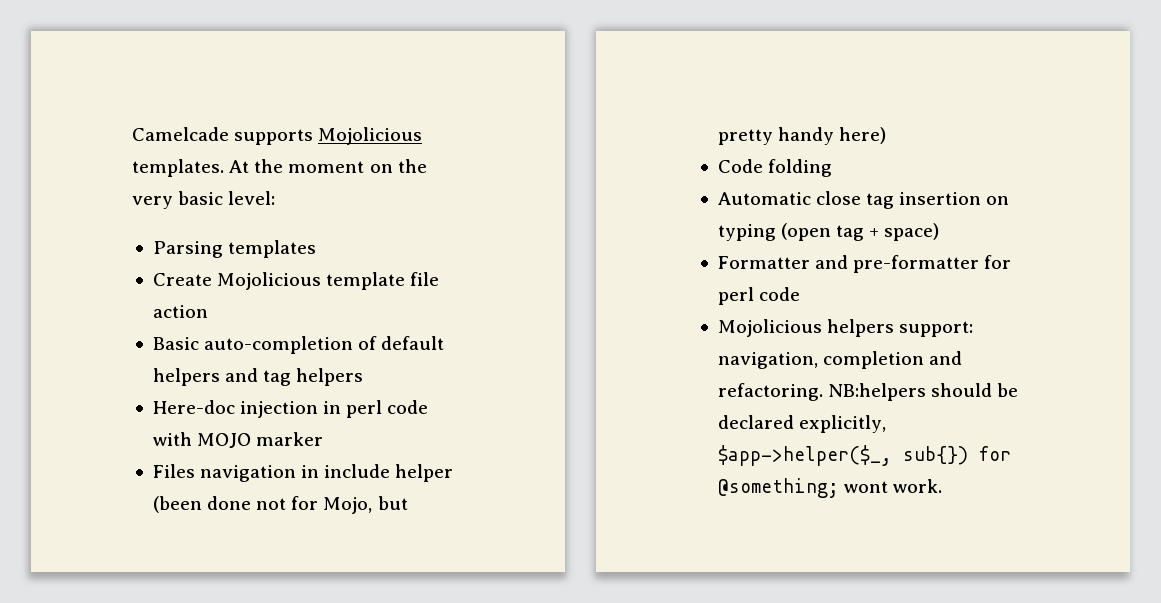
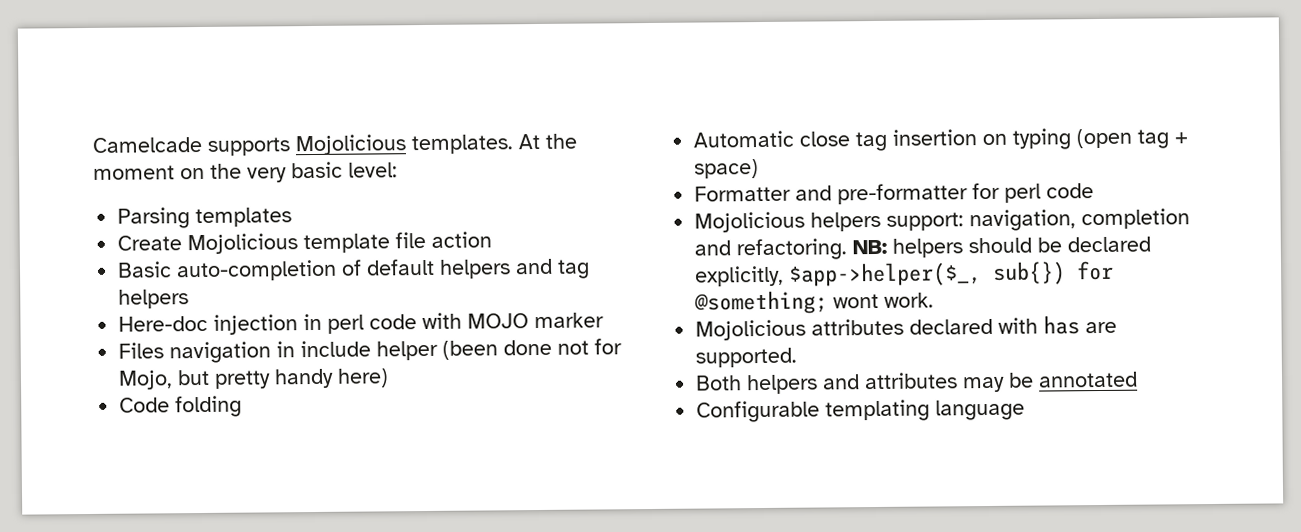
[828,383,927,401] NB:helpers -> [852,238,964,258] NB: helpers
(943, 486) none -> [695,315,1118,341] [695,347,798,368] [695,371,1139,395] [696,399,1026,423] // Mojolicious attributes declared with has are supported. // Both helpers and attributes may be annotated // Configurable templating language

